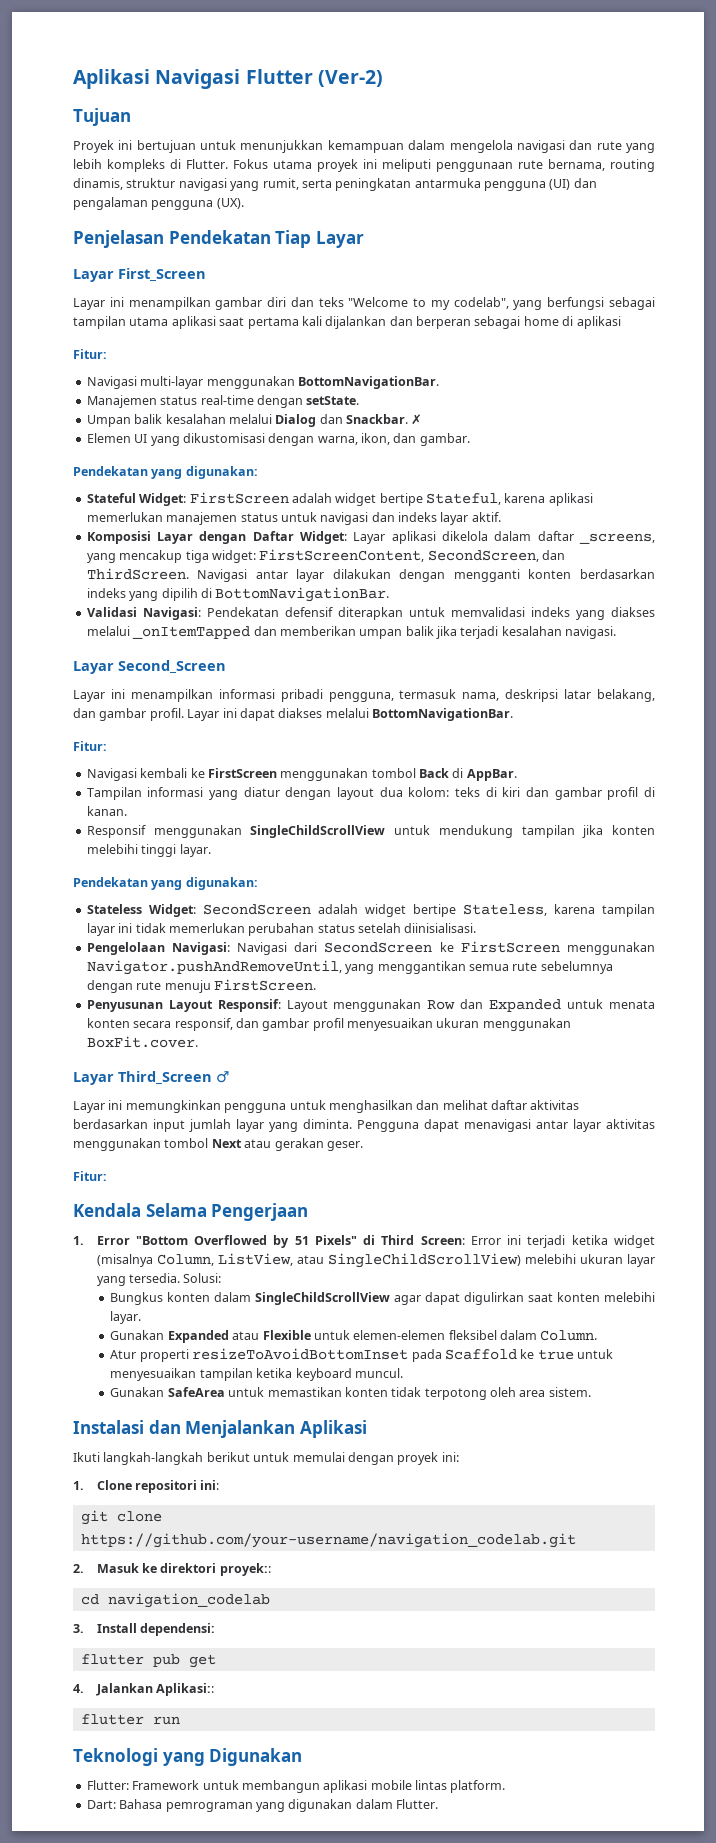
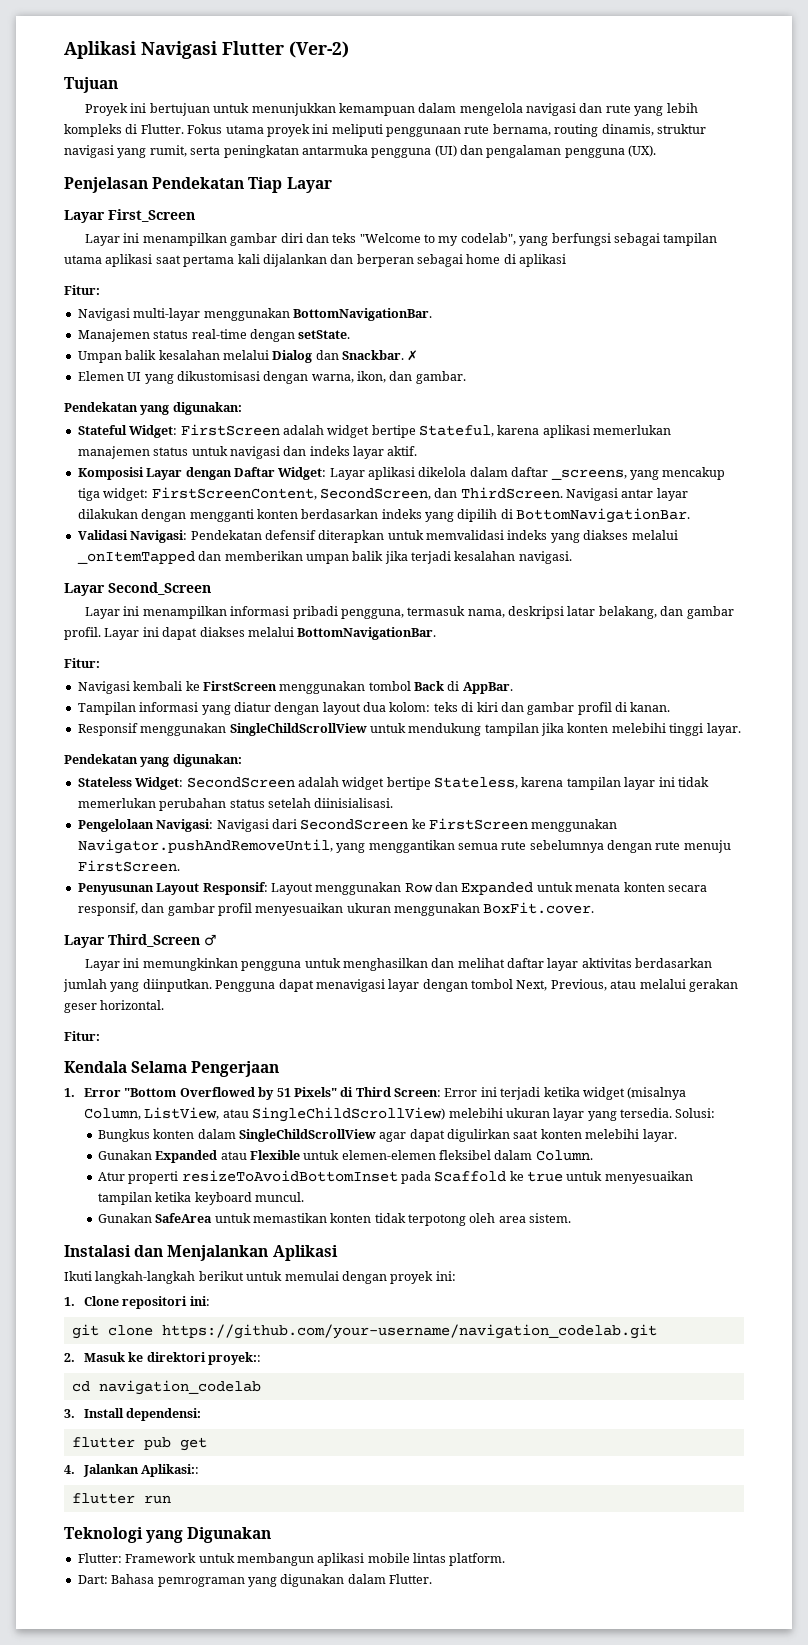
(527, 1105) none -> [547,958,579,971] layar
[153,1119,655,1132] [73,1138,363,1151] input jumlah layar yang diminta. Pengguna dapat menavigasi antar layar aktivitas menggunakan tombol Next atau gerakan geser. -> [63,979,738,992] [64,1000,165,1013] jumlah yang diinputkan. Pengguna dapat menavigasi layar dengan tombol Next, Previous, atau melalui gerakan geser horizontal.

